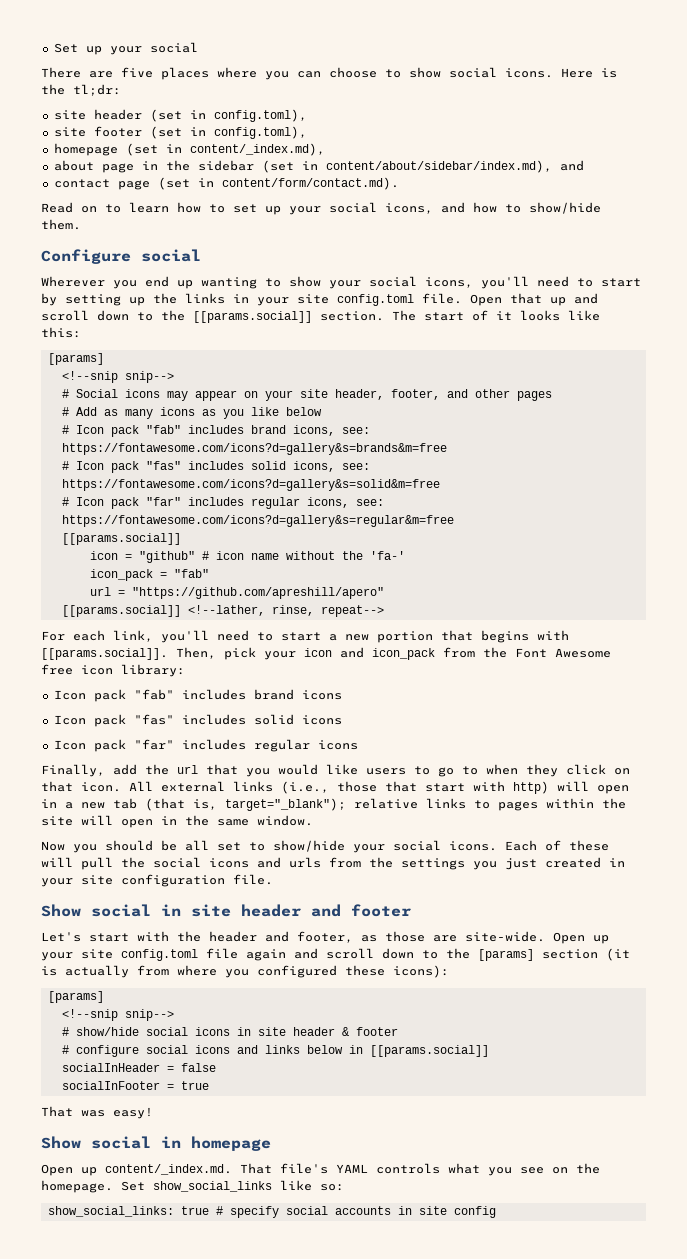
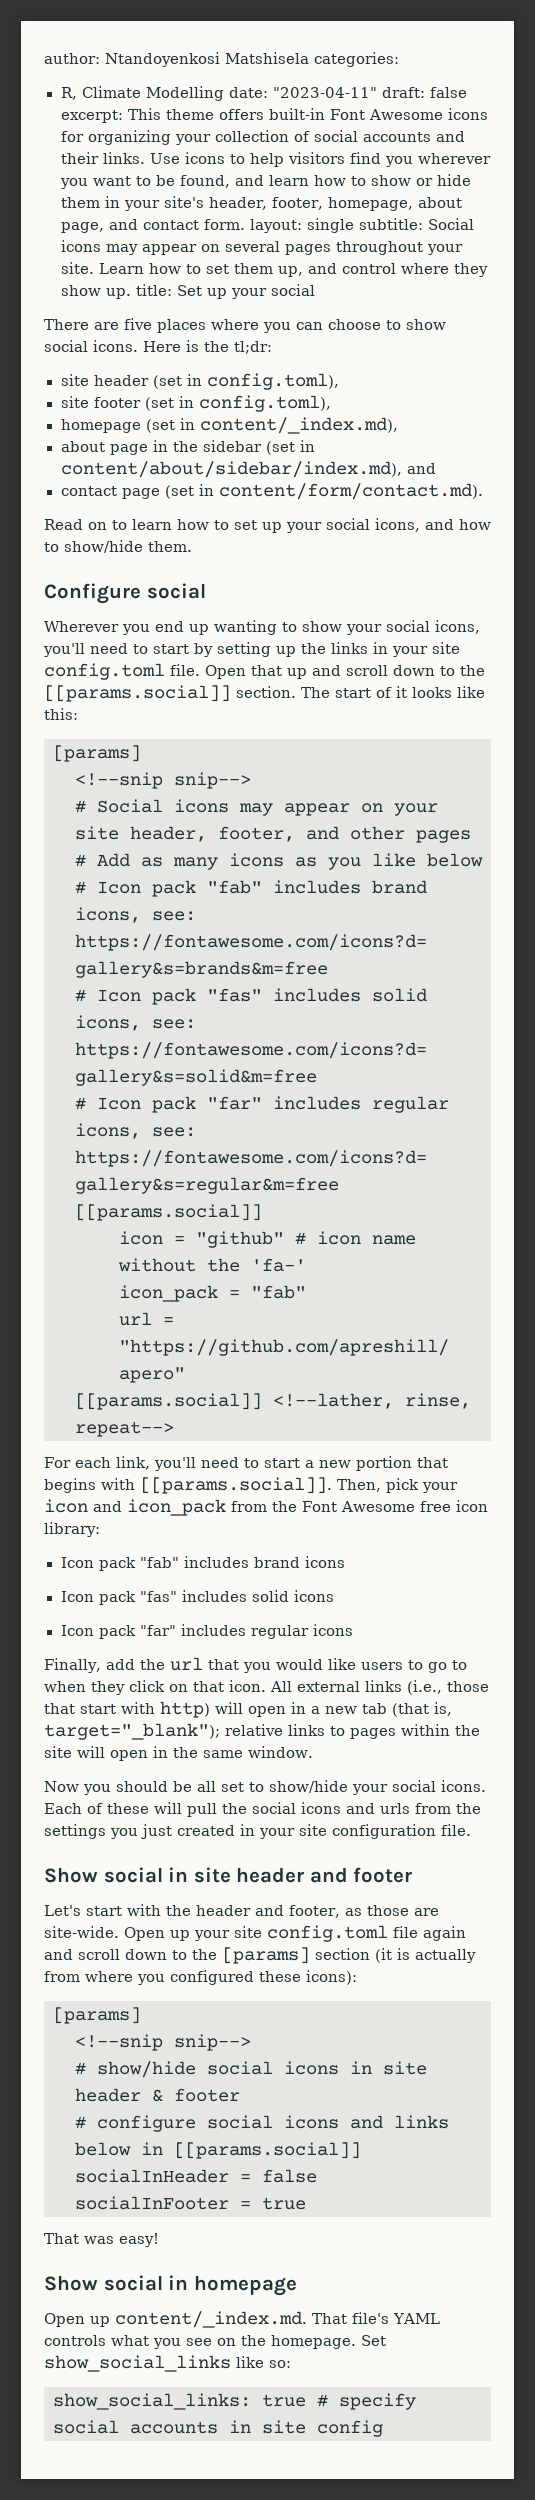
(53, 48) none -> [44,52,399,67] [60,86,467,101] [60,108,488,123] [60,130,465,145] [60,152,491,167] [59,174,471,189] [60,196,463,211] [60,218,474,233] [60,240,463,255] [60,262,488,277] [60,284,172,299] author: Ntandoyenkosi Matshisela categories: // R, Climate Modelling date: "2023-04-11" draft: false excerpt: This theme offers built-in Font Awesome icons for organizing your collection of social accounts and their links. Use icons to help visitors find you wherever you want to be found, and learn how to show or hide them in your site's header, footer, homepage, about page, and contact form. layout: single subtitle: Social icons may appear on several pages throughout your site. Learn how to set them up, and control where they show up. title:

